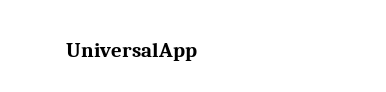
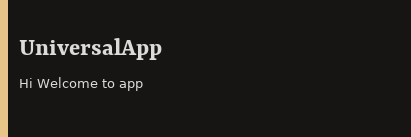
(197, 51) none -> [19,77,143,91] // Hi Welcome to app

